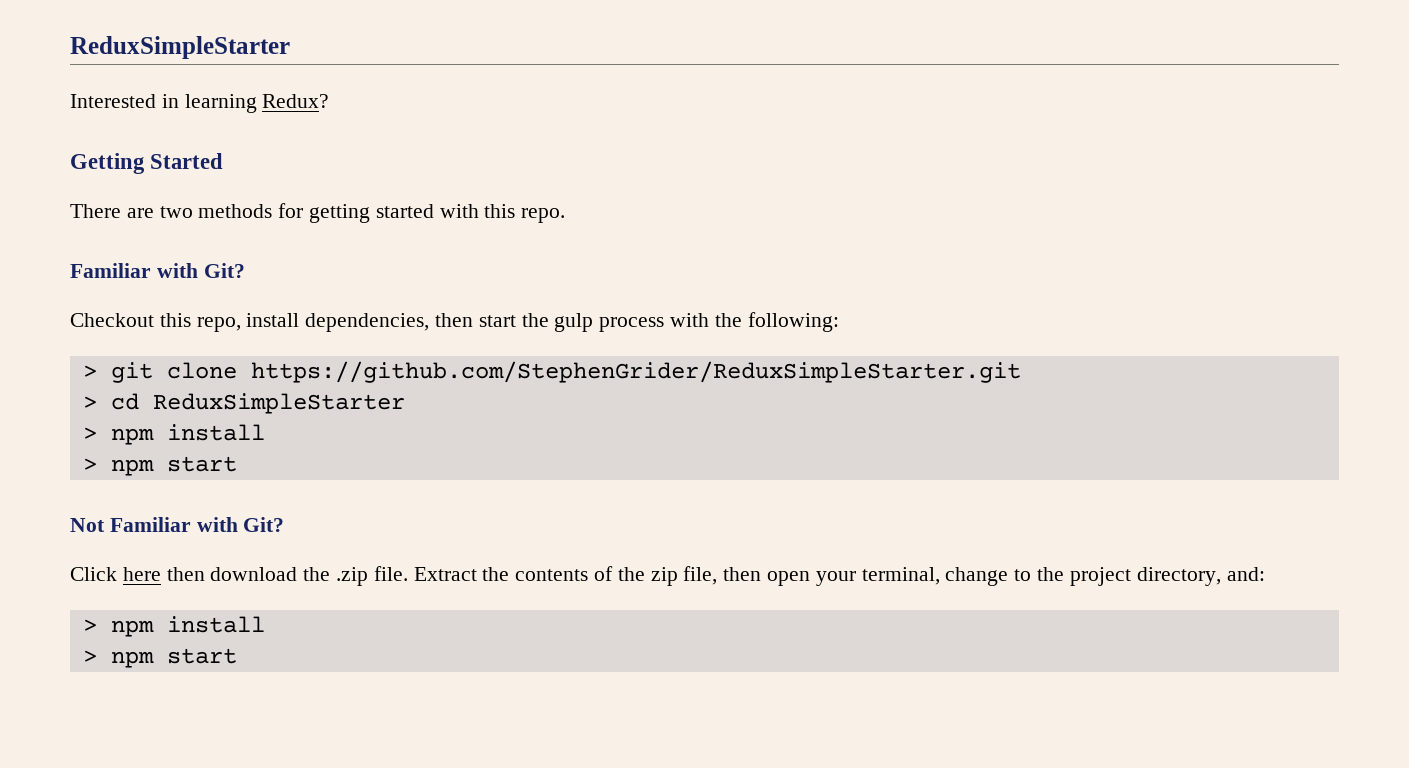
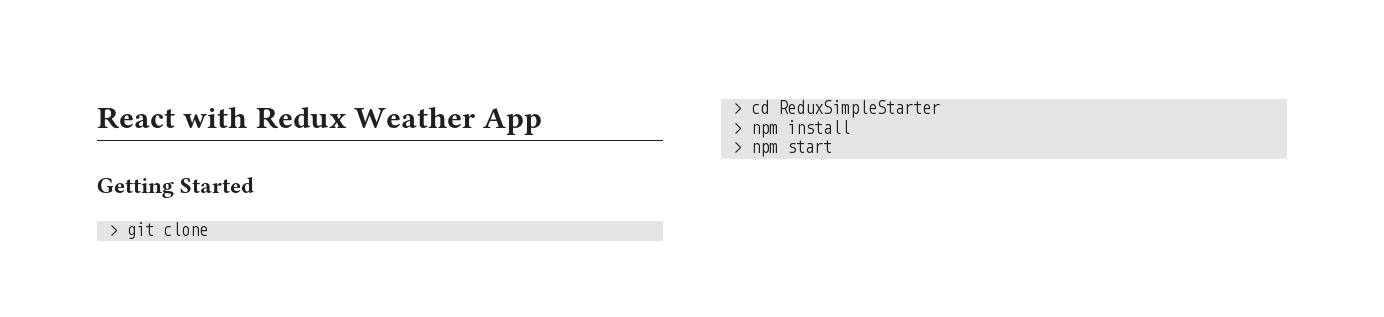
[70,36,290,59] [70,94,330,113] [70,153,224,174] [70,203,566,223] [70,263,245,278] [70,312,839,332] ReduxSimpleStarter // Interested in learning Redux? // Getting Started // There are two methods for getting started with this repo. // Familiar with Git? // Checkout this repo, install dependencies, then start the gulp process with the following: -> [97,107,543,135] [97,177,255,198] React with Redux Weather App // Getting Started
[250,361,1021,383] https://github.com/StephenGrider/ReduxSimpleStarter.git -> (208, 229) none
[70,517,285,532] [70,566,1265,586] [82,616,265,637] [82,648,237,668] // Not Familiar with Git? // Click here then download the .zip file. Extract the contents of the zip file, then open your terminal, change to the project directory, and: // > npm install // > npm start -> (832, 146) none

